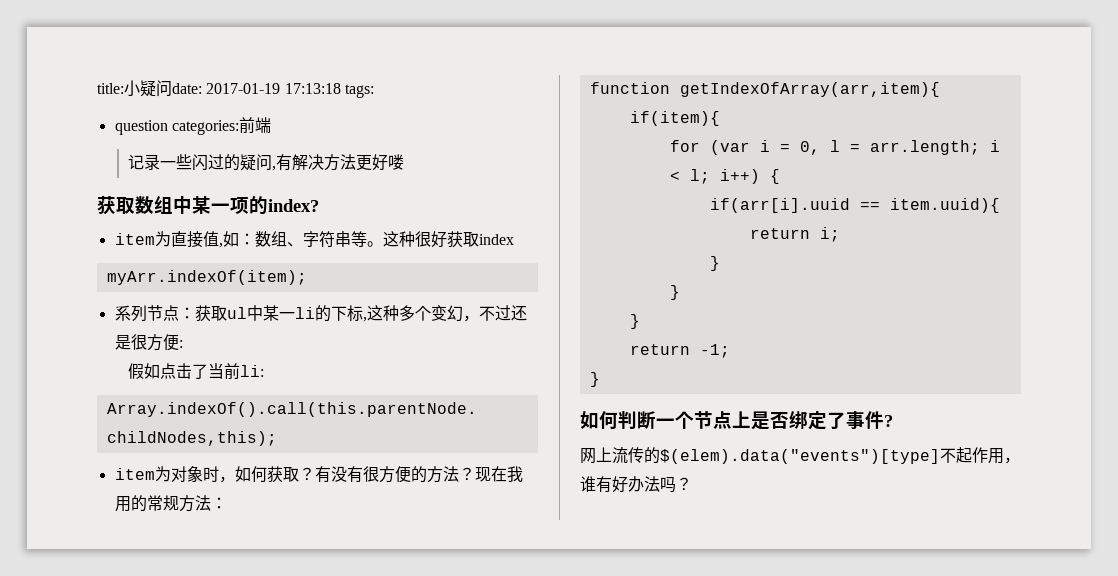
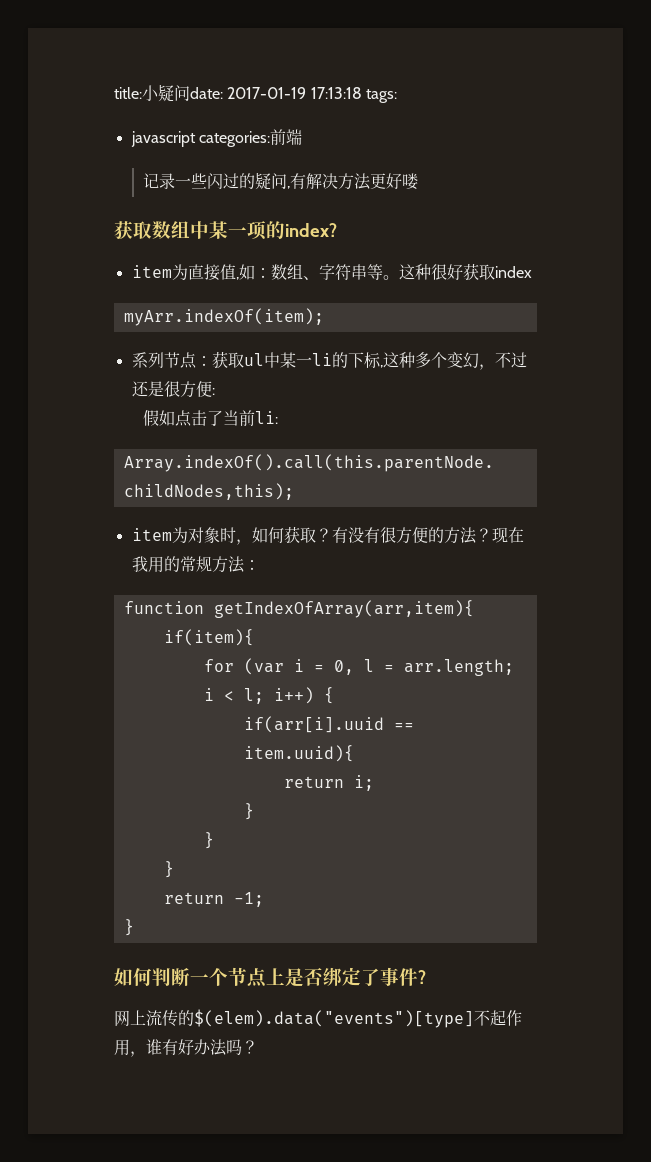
[114,120,168,135] question -> [130,131,196,147] javascript

